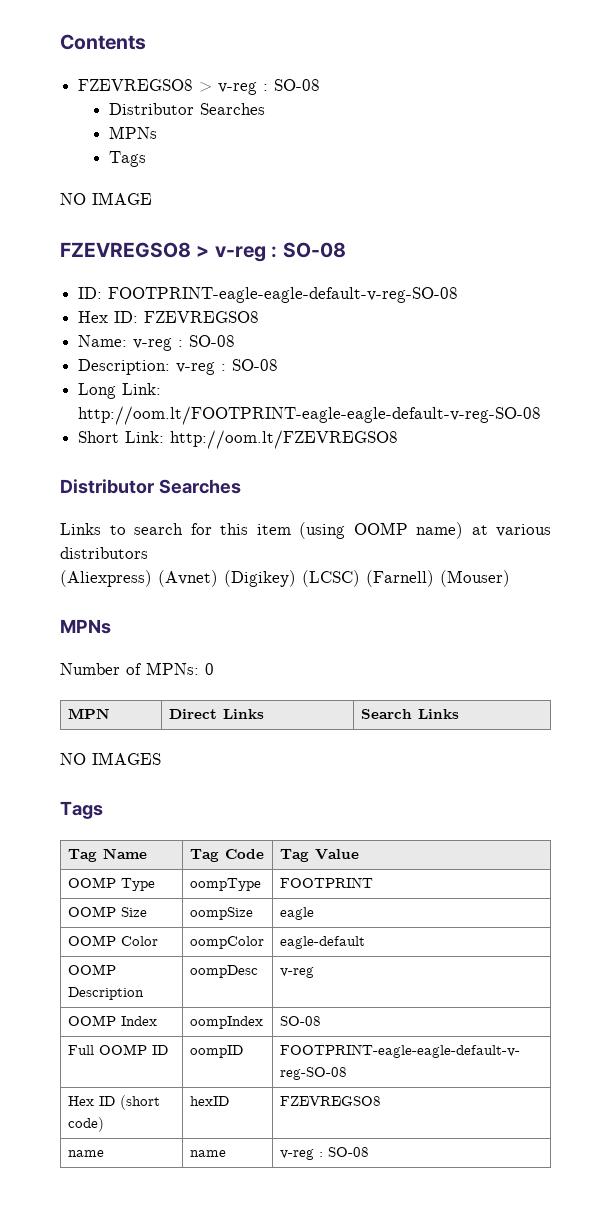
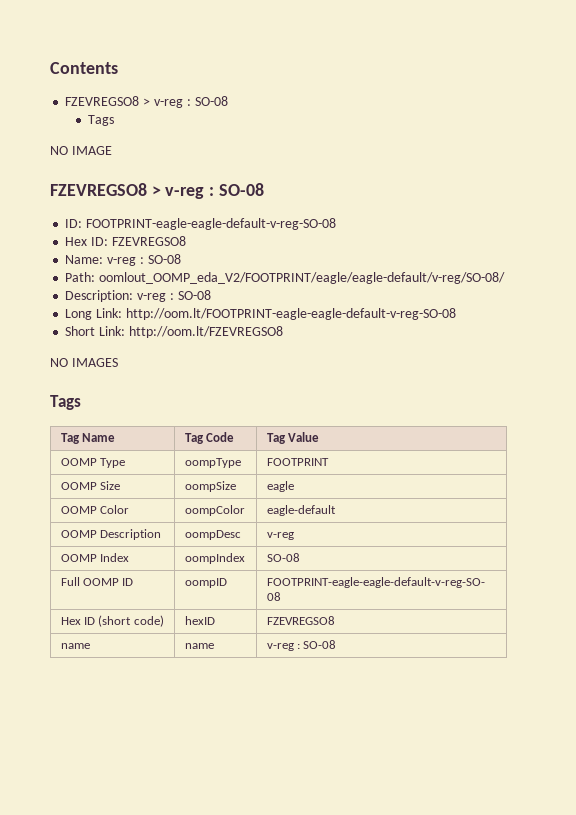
[108,103,265,115] [108,126,157,139] // Distributor Searches // MPNs -> (228, 101) none
(236, 341) none -> [65,272,506,284] // Path: oomlout_OOMP_eda_V2/FOOTPRINT/eagle/eagle-default/v-reg/SO-08/
[60,479,241,494] [60,522,551,539] [60,547,148,559] [60,570,510,587] [60,619,111,634] [60,662,214,675] [67,708,110,719] [168,709,264,719] [360,709,459,719] // Distributor Searches // Links to search for this item (using OOMP name) at various distributors // (Aliexpress) (Avnet) (Digikey) (LCSC) (Farnell) (Mouser) // MPNs // Number of MPNs: 0 // MPN | Direct Links | Search Links -> (283, 332) none

